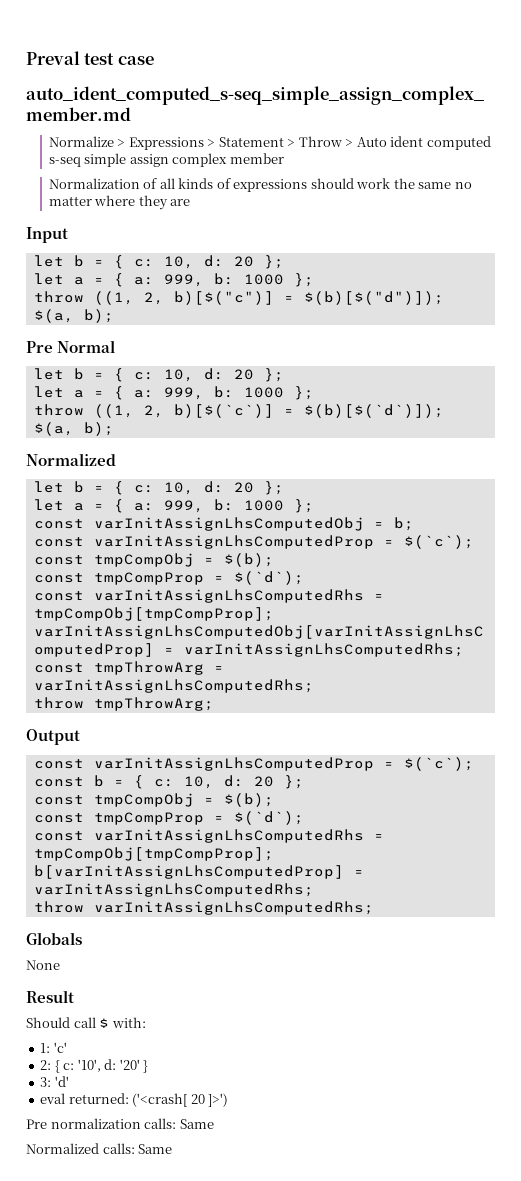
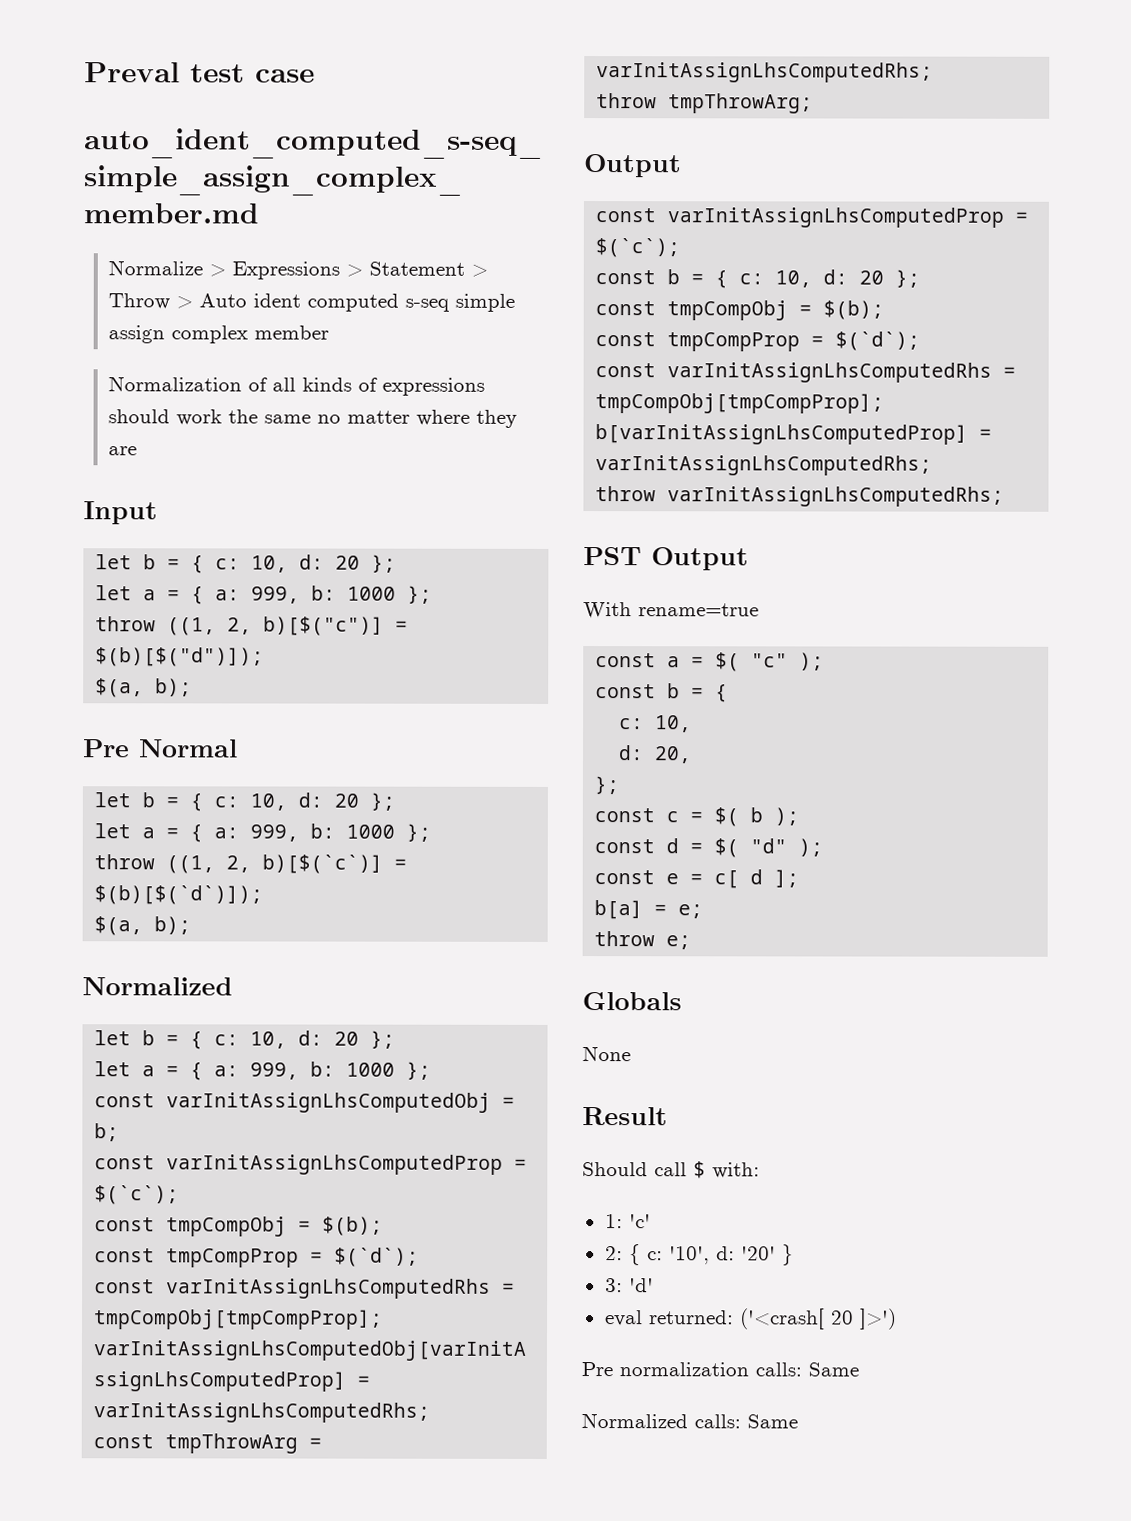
(374, 908) none -> [583,547,749,571] [583,602,759,619] [595,652,825,672] [595,683,729,703] [619,715,693,733] [619,745,693,764] [594,776,620,795] [594,807,800,827] [594,838,824,858] [594,869,800,889] [594,900,704,920] [594,931,692,950] // PST Output // With rename=true // const a = $( "c" ); // const b = { // c: 10, // d: 20, // }; // const c = $( b ); // const d = $( "d" ); // const e = c[ d ]; // b[a] = e; // throw e;

